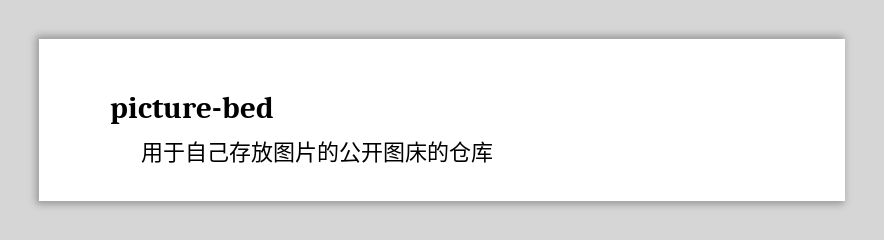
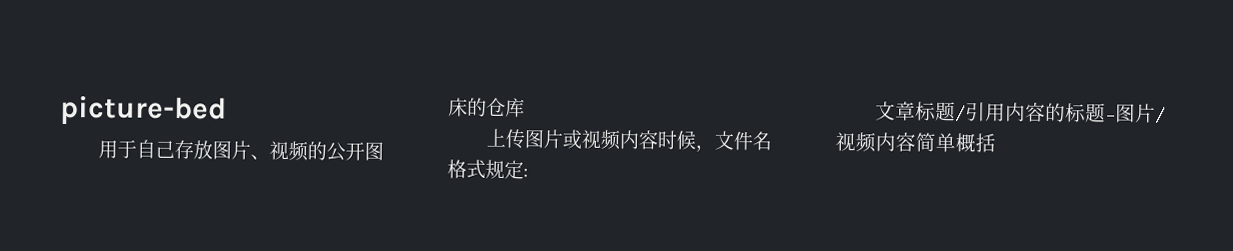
(317, 152) none -> [249,140,309,162] 、视频
(493, 152) none -> [485,128,772,152] [447,159,528,180] [874,101,1166,125] [835,131,996,153] // 上传图片或视频内容时候，文件名格式规定: // 文章标题/引用内容的标题-图片/视频内容简单概括

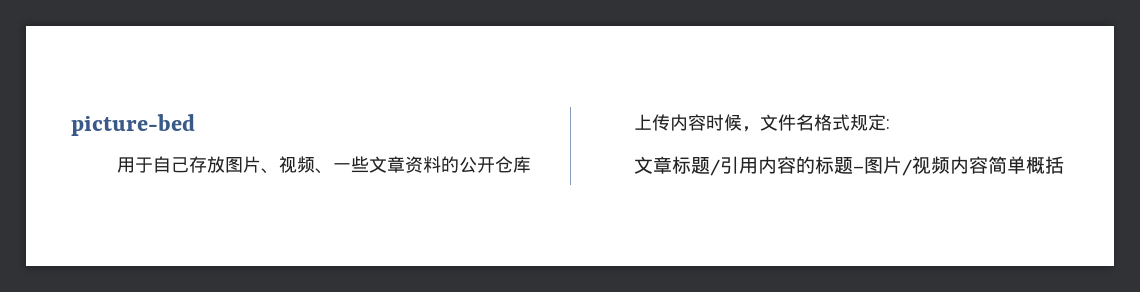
[306,141,384,162] [448,97,487,117] 的公开图床的 -> [314,156,495,174] 、一些文章资料的公开
[523,129,621,151] 图片或视频 -> (670, 122) none

